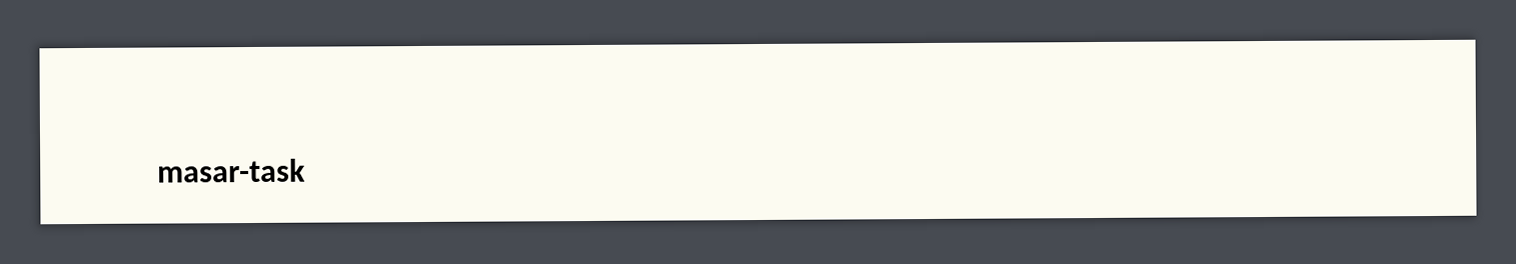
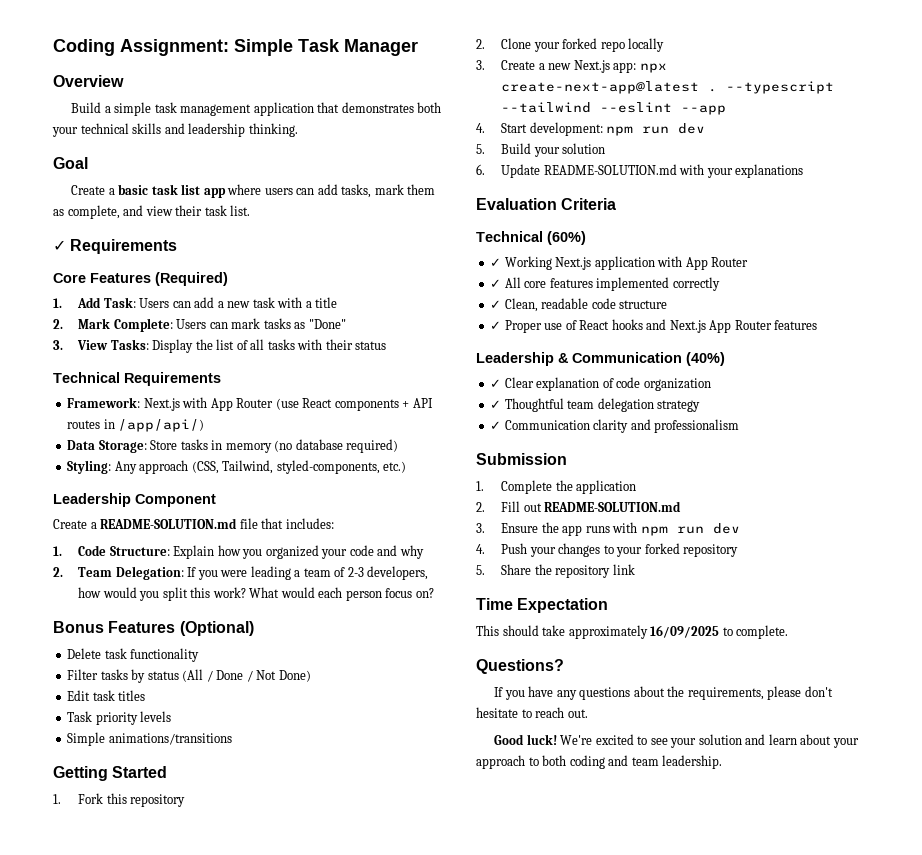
[157,158,306,183] masar-task -> [53,39,418,56] [53,75,124,87] [71,102,442,116] [52,123,298,137] [53,157,88,169] [71,184,436,198] [53,205,251,219] [53,239,178,254] [53,272,228,286] [53,297,338,308] [53,318,346,332] [53,339,387,353] [53,372,221,386] [67,397,433,411] [67,419,205,432] [67,439,399,453] [67,460,407,474] [53,493,216,507] [53,518,334,529] [53,545,424,559] [53,566,429,580] [78,587,434,601] [53,621,254,636] [67,648,200,662] [67,669,311,683] [67,690,146,701] [67,711,172,725] [67,732,232,746] [53,766,168,781] [53,793,186,807] [476,38,665,52] [476,60,667,73] [501,81,835,94] [501,102,727,115] [476,122,706,136] [476,143,606,157] [476,164,804,178] [476,198,617,210] [476,231,586,245] [490,256,749,270] [490,277,720,291] [490,298,668,312] [490,319,818,333] [476,352,725,366] [490,377,711,391] [490,398,701,412] [490,419,740,433] [476,453,567,465] [476,480,637,494] [476,501,682,512] [476,522,740,536] [476,543,739,557] [476,564,635,578] [476,598,609,613] [476,625,789,639] [476,659,564,674] [494,686,833,700] [476,707,588,718] [494,734,859,748] [476,755,723,769] Coding Assignment: Simple Task Manager // Overview // Build a simple task management application that demonstrates both your technical skills and leadership thinking. // Goal // Create a basic task list app where users can add tasks, mark them as complete, and view their task list. // ✓ Requirements // Core Features (Required) // 1. Add Task: Users can add a new task with a title // 2. Mark Complete: Users can mark tasks as "Done" // 3. View Tasks: Display the list of all tasks with their status // Technical Requirements // Framework: Next.js with App Router (use React components + API routes in /app/api/) // Data Storage: Store tasks in memory (no database required) // Styling: Any approach (CSS, Tailwind, styled-components, etc.) // Leadership Component // Create a README-SOLUTION.md file that includes: // 1. Code Structure: Explain how you organized your code and why // 2. Team Delegation: If you were leading a team of 2-3 developers, how would you split this work? What would each person focus on? // Bonus Features (Optional) // Delete task functionality // Filter tasks by status (All / Done / Not Done) // Edit task titles // Task priority levels // Simple animations/transitions // Getting Started // 1. Fork this repository // 2. Clone your forked repo locally // 3. Create a new Next.js app: npx create-next-app@latest . --typescript --tailwind --eslint --app // 4. Start development: npm run dev // 5. Build your solution // 6. Update README-SOLUTION.md with your explanations // Evaluation Criteria // Technical (60%) // ✓ Working Next.js application with App Router // ✓ All core features implemented correctly // ✓ Clean, readable code structure // ✓ Proper use of React hooks and Next.js App Router features // Leadership & Communication (40%) // ✓ Clear explanation of code organization // ✓ Thoughtful team delegation strategy // ✓ Communication clarity and professionalism // Submission // 1. Complete the application // 2. Fill out README-SOLUTION.md // 3. Ensure the app runs with npm run dev // 4. Push your changes to your forked repository // 5. Share the repository link // Time Expectation // This should take approximately 16/09/2025 to complete. // Questions? // If you have any questions about the requirements, please don't hesitate to reach out. // Good luck! We're excited to see your solution and learn about your approach to both coding and team leadership.

